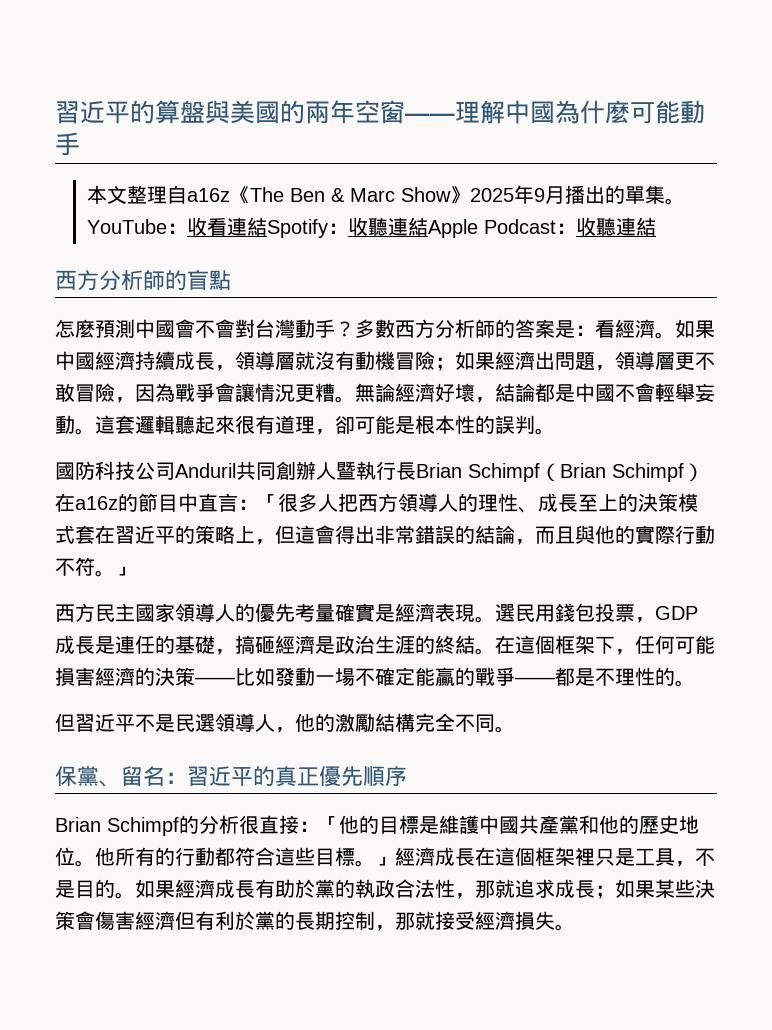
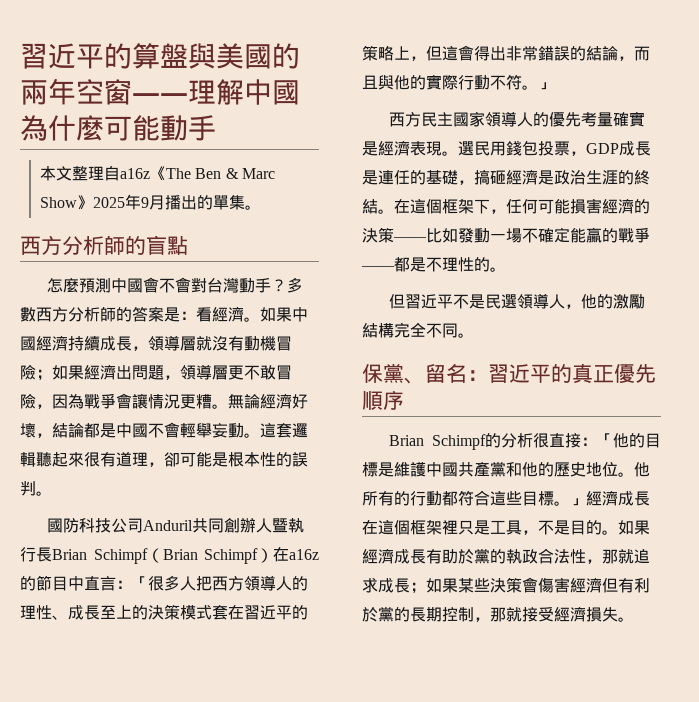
[86,217,656,238] YouTube：收看連結Spotify：收聽連結Apple Podcast：收聽連結 -> (262, 207) none

